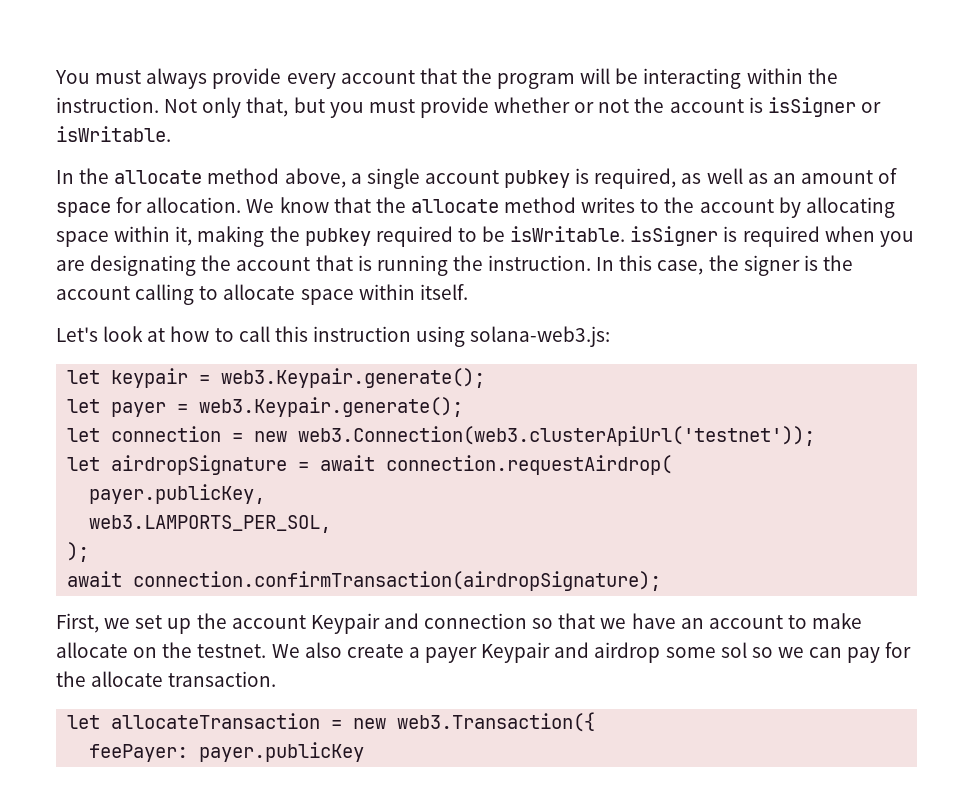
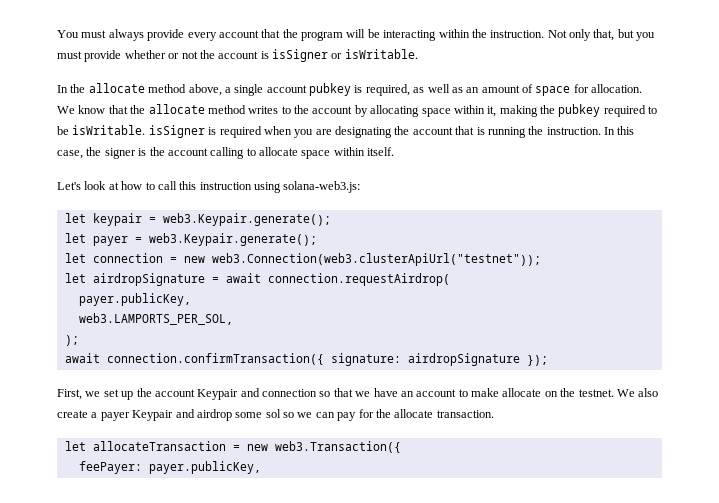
[298,426,816,446] web3.Connection(web3.clusterApiUrl('testnet')); -> [211,253,541,266] web3.Connection(web3.clusterApiUrl("testnet"));
[133,571,662,591] connection.confirmTransaction(airdropSignature); -> [106,353,548,366] connection.confirmTransaction({ signature: airdropSignature });
[199,742,365,762] payer.publicKey -> [148,461,261,474] payer.publicKey,

